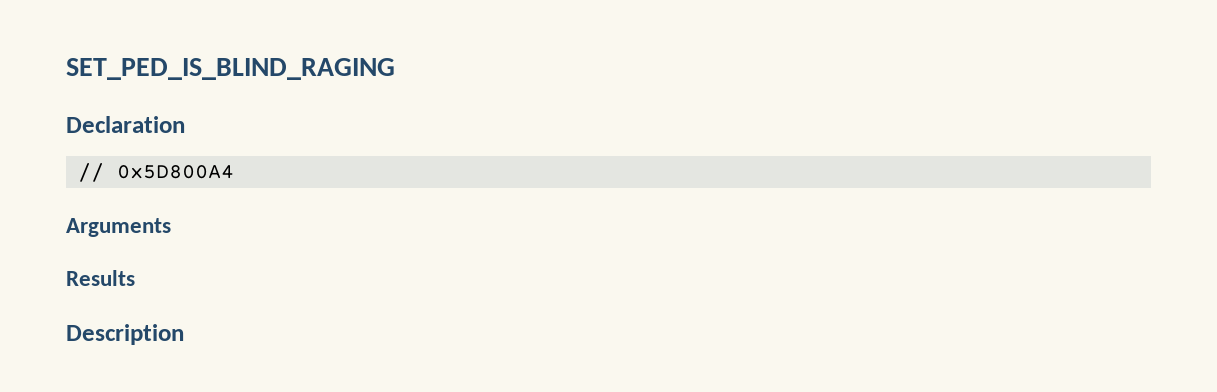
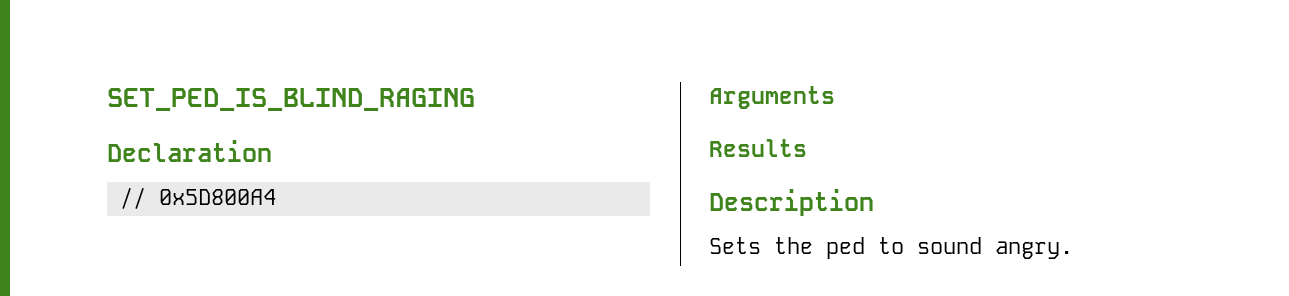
(184, 334) none -> [709,237,1073,259] // Sets the ped to sound angry.

